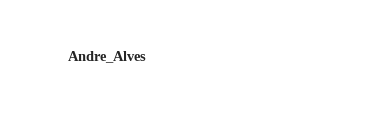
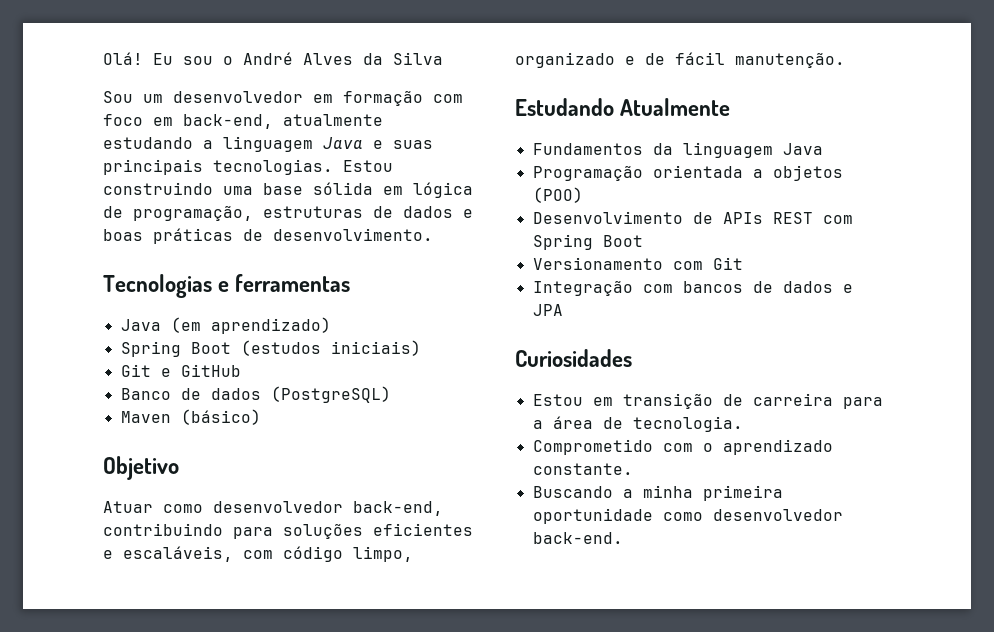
[68,51,146,63] Andre_Alves -> [103,52,443,65] [103,91,463,106] [103,114,383,129] [103,136,433,152] [103,159,393,175] [103,182,473,198] [103,206,473,221] [103,228,433,244] [103,274,351,298] [120,317,331,334] [120,340,421,357] [120,364,241,377] [120,386,391,403] [120,409,261,425] [103,456,179,480] [103,501,443,516] [103,523,473,539] [103,546,413,562] [515,52,845,68] [515,98,731,116] [532,142,823,158] [532,165,843,181] [532,187,583,203] [532,211,853,224] [532,234,643,250] [532,257,743,270] [532,281,853,296] [532,304,563,316] [515,349,632,367] [532,393,883,409] [532,416,743,432] [532,439,833,455] [532,463,633,475] [532,485,783,501] [532,508,843,524] [532,532,623,544] Olá! Eu sou o André Alves da Silva // Sou um desenvolvedor em formação com foco em back-end, atualmente estudando a linguagem Java e suas principais tecnologias. Estou construindo uma base sólida em lógica de programação, estruturas de dados e boas práticas de desenvolvimento. // Tecnologias e ferramentas // Java (em aprendizado) // Spring Boot (estudos iniciais) // Git e GitHub // Banco de dados (PostgreSQL) // Maven (básico) // Objetivo // Atuar como desenvolvedor back-end, contribuindo para soluções eficientes e escaláveis, com código limpo, organizado e de fácil manutenção. // Estudando Atualmente // Fundamentos da linguagem Java // Programação orientada a objetos (POO) // Desenvolvimento de APIs REST com Spring Boot // Versionamento com Git // Integração com bancos de dados e JPA // Curiosidades // Estou em transição de carreira para a área de tecnologia. // Comprometido com o aprendizado constante. // Buscando a minha primeira oportunidade como desenvolvedor back-end.

